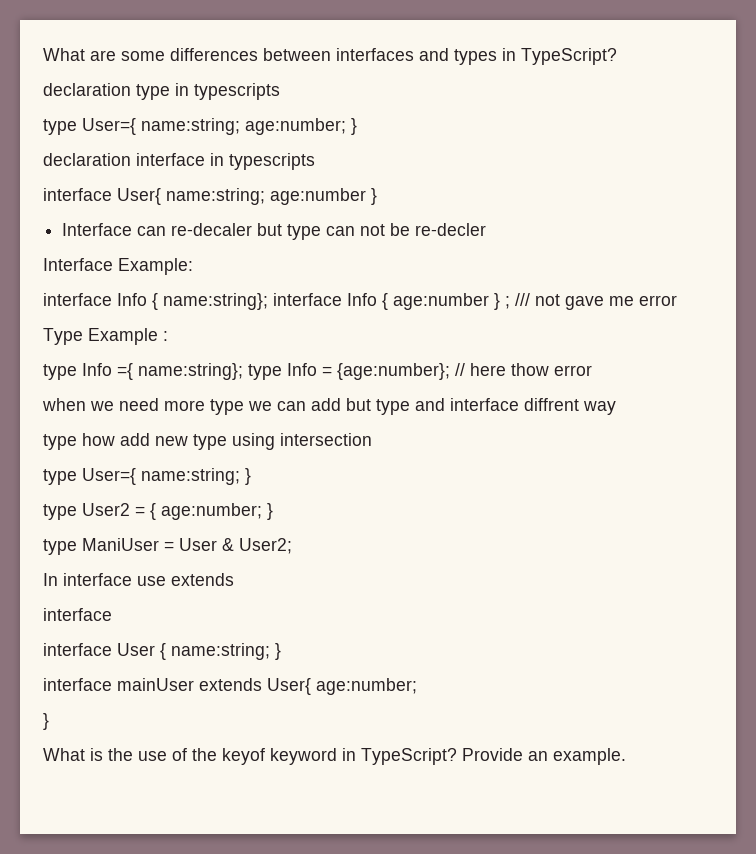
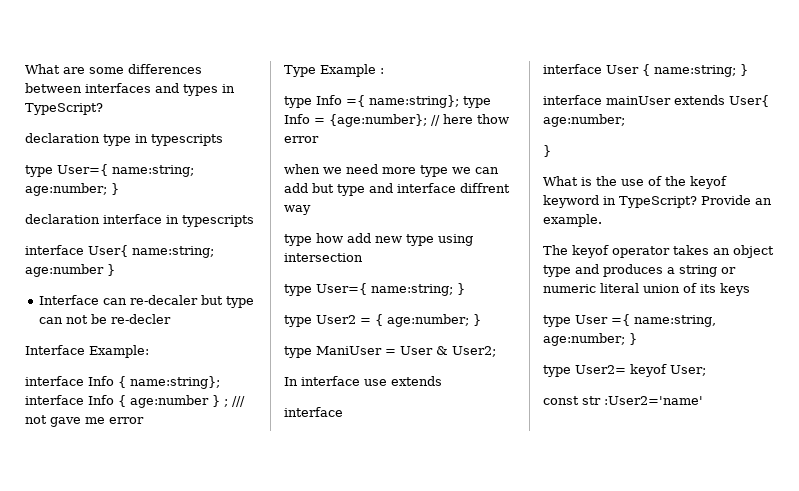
(626, 756) none -> [543,245,774,258] [543,264,736,277] [543,283,750,296] [543,314,716,327] [543,333,637,346] [543,364,706,377] [543,396,703,405] // The keyof operator takes an object type and produces a string or numeric literal union of its keys // type User ={ name:string, age:number; } // type User2= keyof User; // const str :User2='name'

